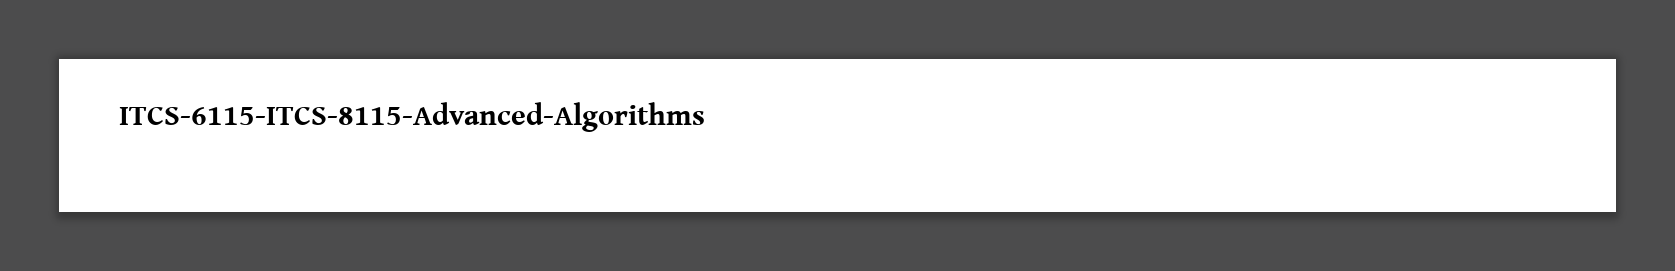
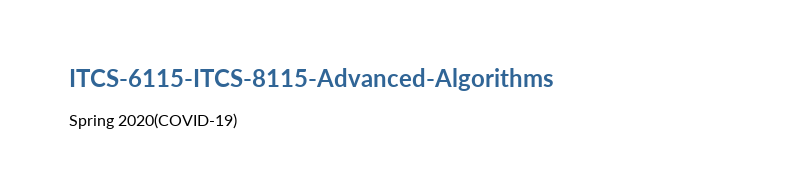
(705, 117) none -> [69,113,238,129] // Spring 2020(COVID-19)

